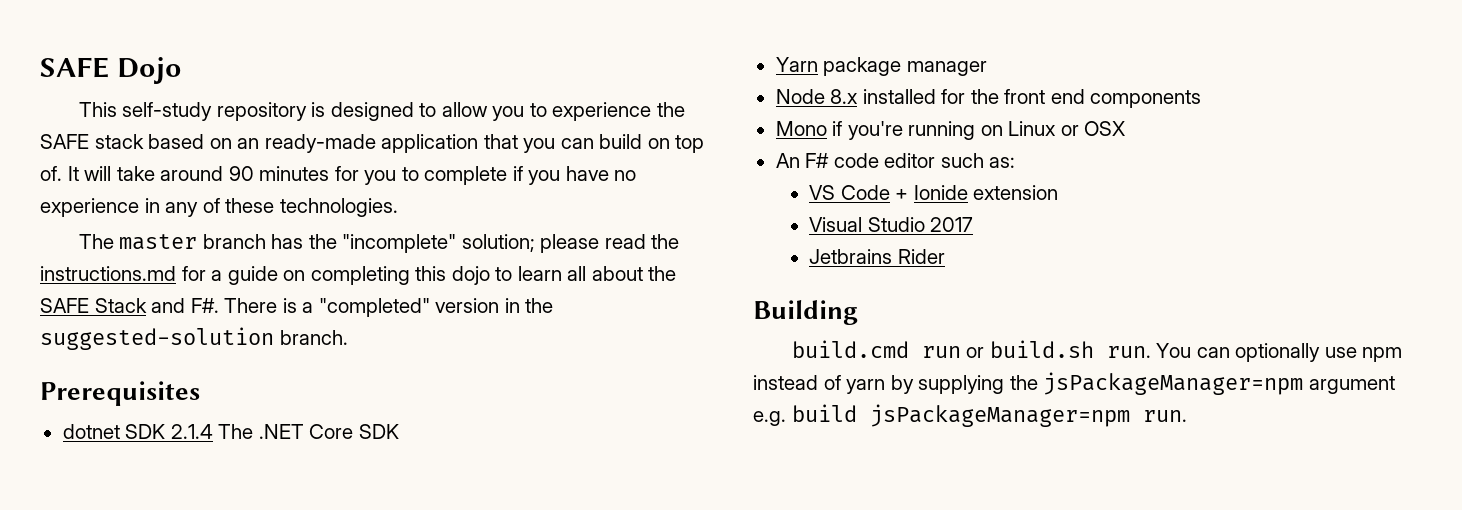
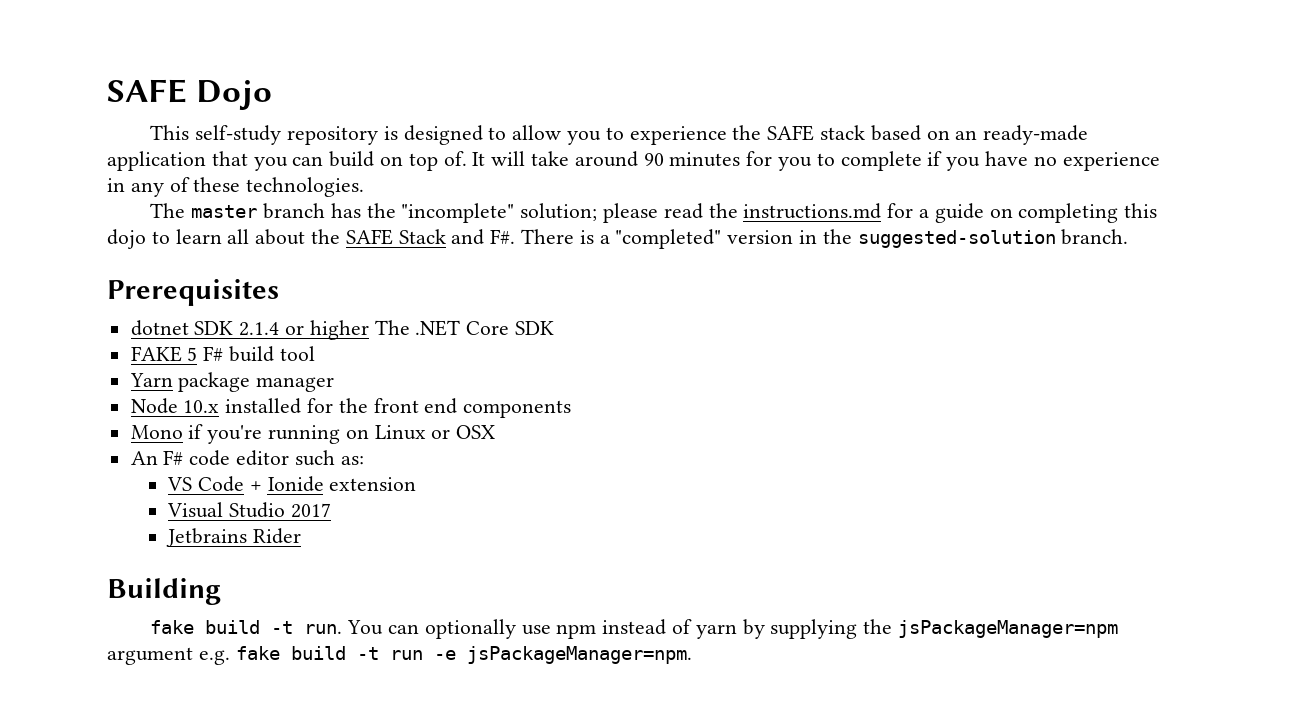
(213, 431) none -> [285,320,369,340] or higher
(399, 431) none -> [130,346,315,362] // FAKE 5 F# build tool
[830,89,859,104] 8.x -> [183,400,220,413] 10.x
[791,340,1094,358] build.cmd run or build.sh -> [150,620,294,634] fake build -t
[791,404,1187,427] build jsPackageManager=npm run. -> [235,646,692,664] fake build -t run -e jsPackageManager=npm.

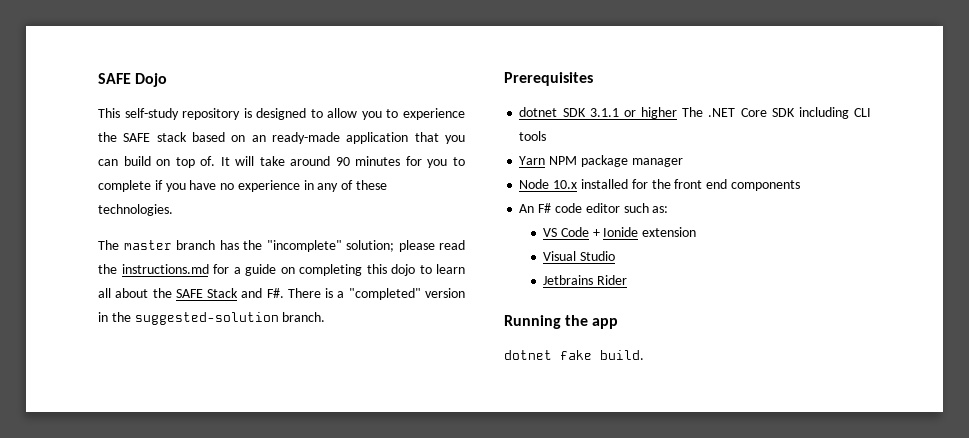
[239,322,280,336] 2.1.4 -> [589,108,619,117] 3.1.1
[130,346,315,362] // FAKE 5 F# build tool -> [798,107,871,119] [519,131,547,141] including CLI tools
(173, 380) none -> [549,156,578,165] NPM
[130,424,496,444] // Mono if you're running on Linux or OSX -> (800, 185) none
[290,503,331,518] 2017 -> (615, 256) none
[107,578,221,605] [150,619,1118,639] [107,646,692,665] Building // fake build -t run. You can optionally use npm instead of yarn by supplying the jsPackageManager=npm argument e.g. fake build -t run -e jsPackageManager=npm. -> [504,315,619,329] [504,350,644,360] Running the app // dotnet fake build.

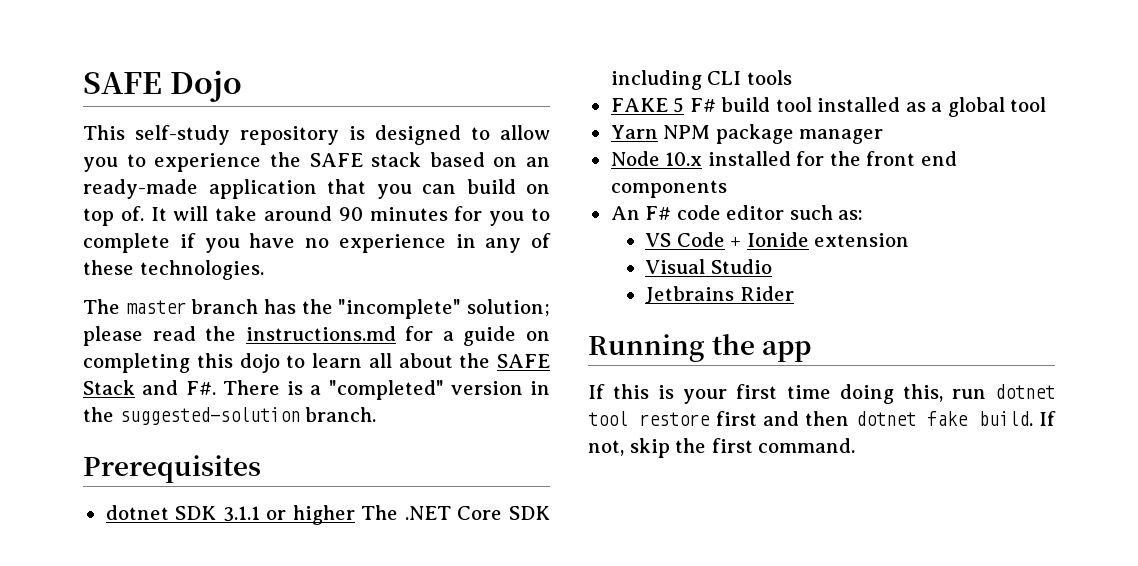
(547, 136) none -> [610,97,1047,117] // FAKE 5 F# build tool installed as a global tool
[504,350,644,360] dotnet fake build. -> [588,384,1055,404] [588,411,1056,426] [588,438,856,458] If this is your first time doing this, run dotnet tool restore first and then dotnet fake build. If not, skip the first command.

